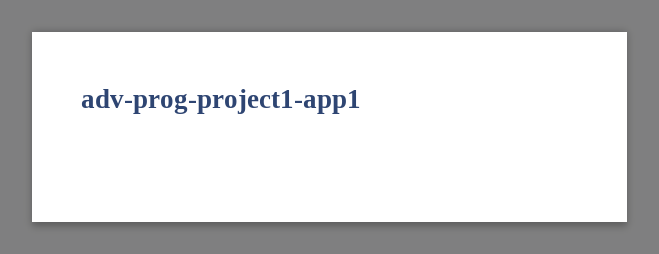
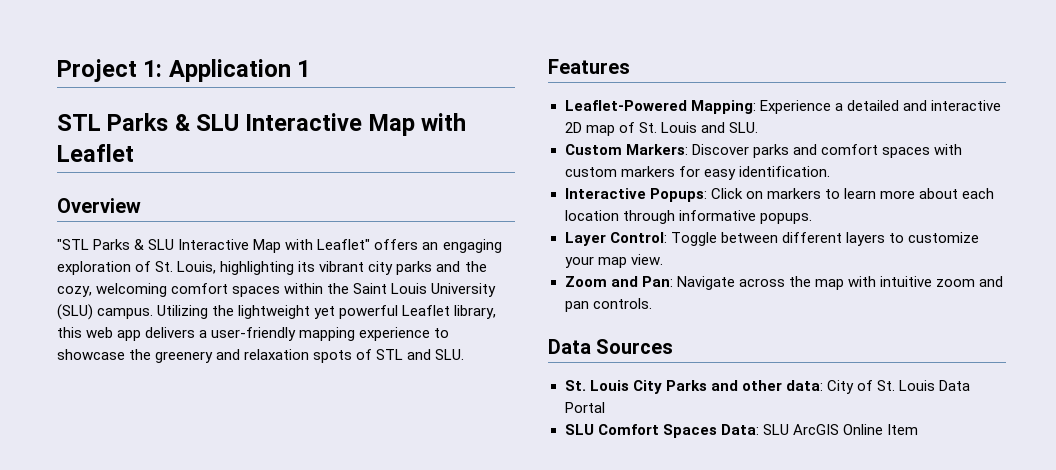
[81,89,361,114] adv-prog-project1-app1 -> [57,59,311,82] [57,113,467,136] [57,144,134,162] [57,198,141,213] [57,239,502,253] [57,261,487,275] [57,283,497,297] [57,304,497,320] [57,327,450,341] [57,349,465,363] [548,59,630,74] [564,100,1001,114] [564,122,758,136] [564,144,962,158] [564,166,830,180] [564,188,994,202] [564,210,812,224] [564,232,979,246] [564,254,663,268] [564,276,1003,290] [564,298,652,312] [548,339,674,354] [564,380,971,394] [564,402,605,413] [564,424,918,438] Project 1: Application 1 // STL Parks & SLU Interactive Map with Leaflet // Overview // "STL Parks & SLU Interactive Map with Leaflet" offers an engaging exploration of St. Louis, highlighting its vibrant city parks and the cozy, welcoming comfort spaces within the Saint Louis University (SLU) campus. Utilizing the lightweight yet powerful Leaflet library, this web app delivers a user-friendly mapping experience to showcase the greenery and relaxation spots of STL and SLU. // Features // Leaflet-Powered Mapping: Experience a detailed and interactive 2D map of St. Louis and SLU. // Custom Markers: Discover parks and comfort spaces with custom markers for easy identification. // Interactive Popups: Click on markers to learn more about each location through informative popups. // Layer Control: Toggle between different layers to customize your map view. // Zoom and Pan: Navigate across the map with intuitive zoom and pan controls. // Data Sources // St. Louis City Parks and other data: City of St. Louis Data Portal // SLU Comfort Spaces Data: SLU ArcGIS Online Item

